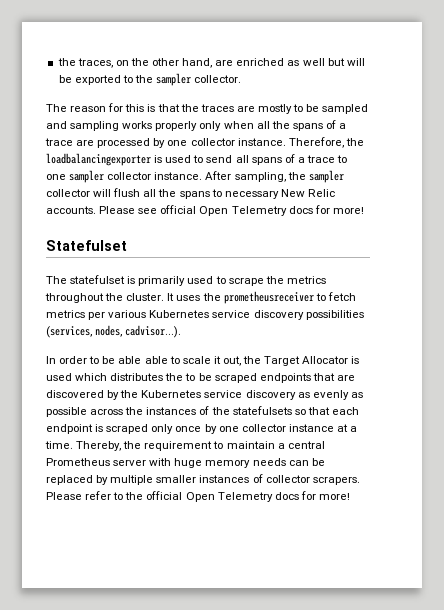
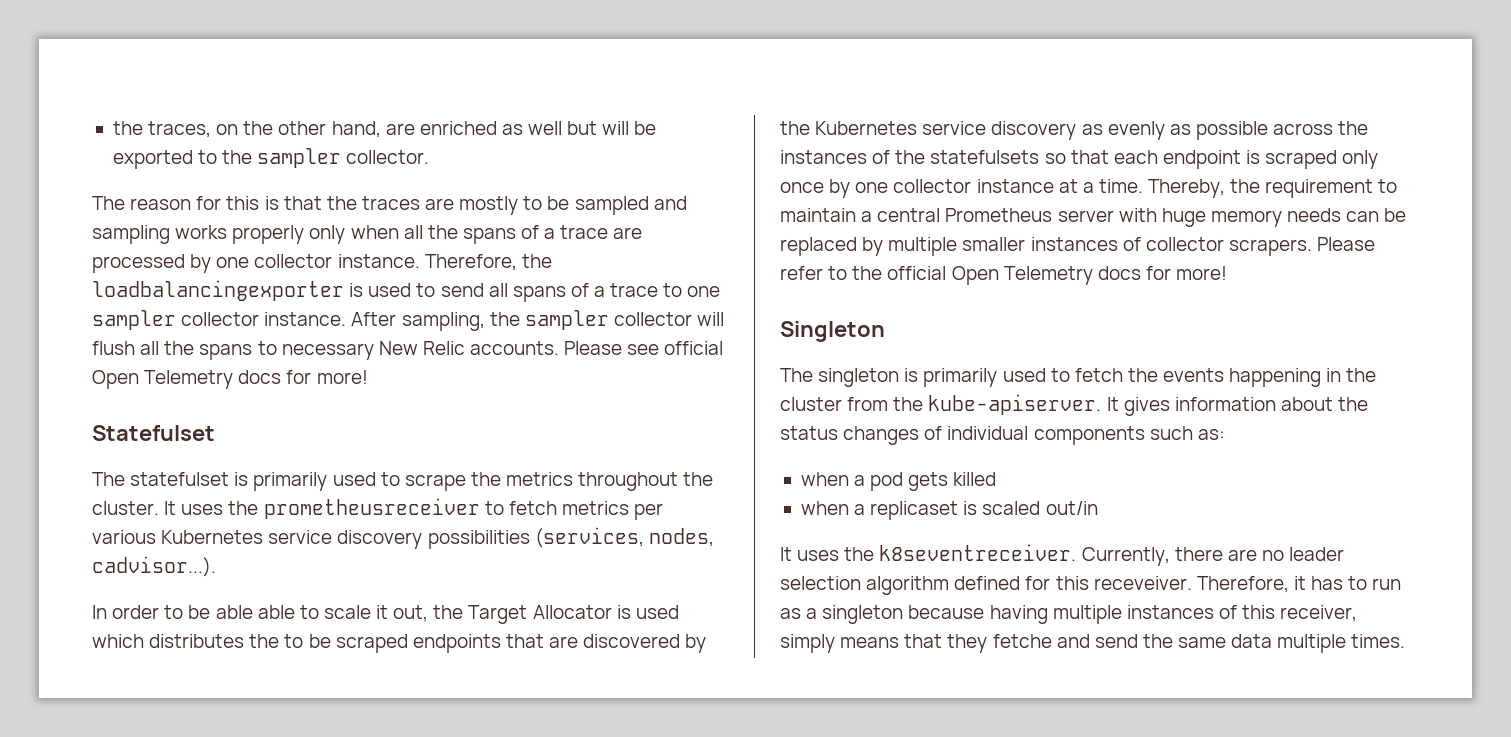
(350, 496) none -> [780,321,885,342] [780,368,1377,387] [780,394,1369,416] [780,426,1225,445] [800,472,997,491] [800,501,1098,520] [780,544,1345,566] [780,576,1402,595] [780,605,1358,624] [780,634,1406,653] // Singleton // The singleton is primarily used to fetch the events happening in the cluster from the kube-apiserver. It gives information about the status changes of individual components such as: // when a pod gets killed // when a replicaset is scaled out/in // It uses the k8seventreceiver. Currently, there are no leader selection algorithm defined for this receveiver. Therefore, it has to run as a singleton because having multiple instances of this receiver, simply means that they fetche and send the same data multiple times.

